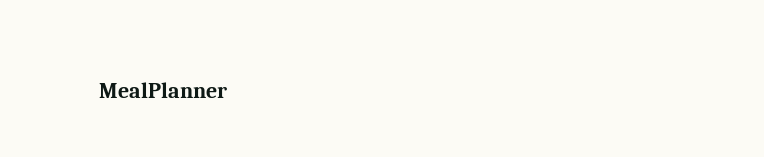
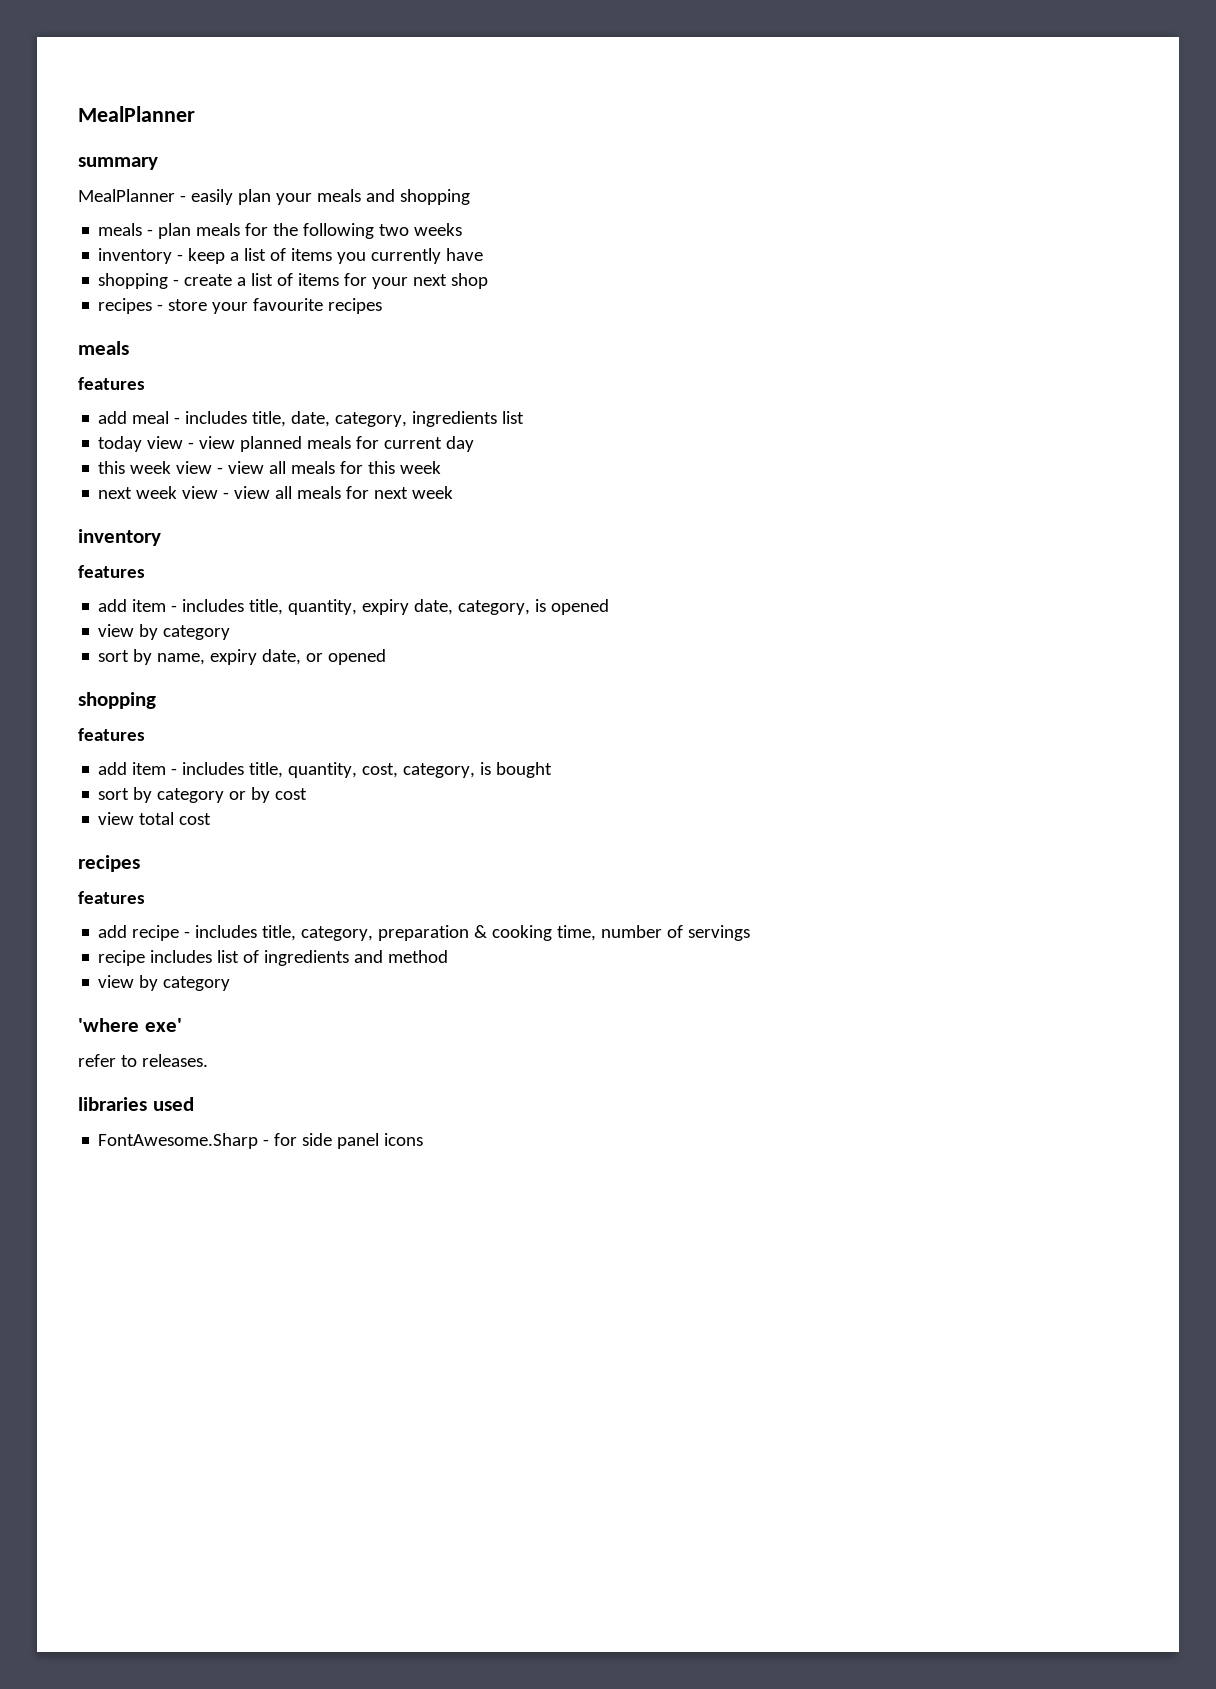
[99,82,227,98] MealPlanner -> [78,106,195,122] [78,157,158,170] [78,189,470,205] [98,223,463,239] [98,248,484,264] [98,273,489,289] [98,298,383,314] [78,341,129,355] [78,377,145,390] [98,411,525,427] [98,436,475,452] [98,461,442,474] [98,486,454,499] [78,529,161,546] [78,565,145,578] [98,599,610,615] [98,624,231,640] [98,649,387,665] [78,692,156,709] [78,728,145,741] [98,762,553,778] [98,787,308,803] [98,812,212,825] [78,855,140,872] [78,891,145,904] [98,925,751,941] [98,950,449,966] [98,975,231,991] [78,1018,182,1032] [78,1054,208,1067] [78,1097,194,1111] [98,1133,424,1149] MealPlanner // summary // MealPlanner - easily plan your meals and shopping // meals - plan meals for the following two weeks // inventory - keep a list of items you currently have // shopping - create a list of items for your next shop // recipes - store your favourite recipes // meals // features // add meal - includes title, date, category, ingredients list // today view - view planned meals for current day // this week view - view all meals for this week // next week view - view all meals for next week // inventory // features // add item - includes title, quantity, expiry date, category, is opened // view by category // sort by name, expiry date, or opened // shopping // features // add item - includes title, quantity, cost, category, is bought // sort by category or by cost // view total cost // recipes // features // add recipe - includes title, category, preparation & cooking time, number of servings // recipe includes list of ingredients and method // view by category // 'where exe' // refer to releases. // libraries used // FontAwesome.Sharp - for side panel icons

